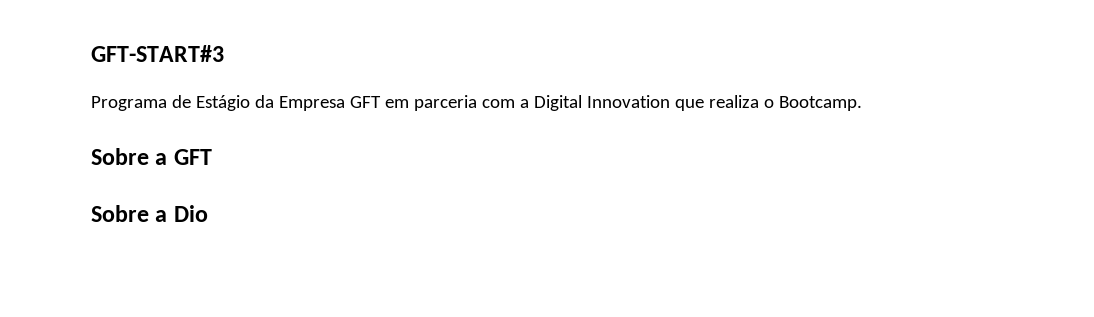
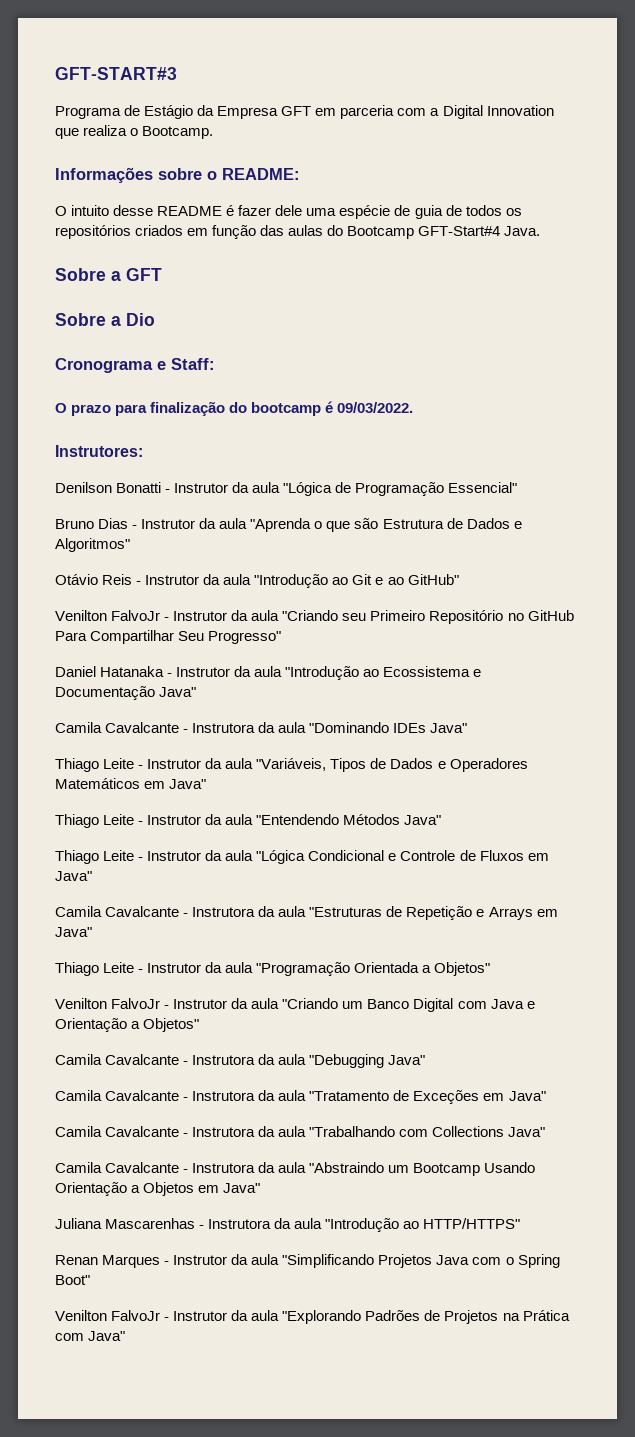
(862, 103) none -> [55,167,300,183] [55,205,522,219] [55,225,541,239] // Informações sobre o README: // O intuito desse README é fazer dele uma espécie de guia de todos os repositórios criados em função das aulas do Bootcamp GFT-Start#4 Java.
(208, 213) none -> [55,358,215,373] [55,401,414,416] [55,445,143,457] [55,482,518,496] [55,518,522,532] [55,538,130,552] [55,574,459,588] [55,610,574,624] [55,630,282,644] [55,666,482,680] [55,686,197,700] [55,722,468,733] [55,758,528,772] [55,778,207,789] [55,814,442,828] [55,850,549,864] [55,871,92,881] [55,906,558,920] [55,927,92,937] [55,962,491,976] [55,998,535,1012] [55,1018,200,1032] [55,1054,426,1068] [55,1090,546,1104] [55,1126,546,1137] [55,1162,536,1176] [55,1182,261,1196] [55,1218,521,1232] [55,1254,560,1268] [55,1275,90,1285] [55,1310,570,1324] [55,1331,126,1341] // Cronograma e Staff: // O prazo para finalização do bootcamp é 09/03/2022. // Instrutores: // Denilson Bonatti - Instrutor da aula "Lógica de Programação Essencial" // Bruno Dias - Instrutor da aula "Aprenda o que são Estrutura de Dados e Algoritmos" // Otávio Reis - Instrutor da aula "Introdução ao Git e ao GitHub" // Venilton FalvoJr - Instrutor da aula "Criando seu Primeiro Repositório no GitHub Para Compartilhar Seu Progresso" // Daniel Hatanaka - Instrutor da aula "Introdução ao Ecossistema e Documentação Java" // Camila Cavalcante - Instrutora da aula "Dominando IDEs Java" // Thiago Leite - Instrutor da aula "Variáveis, Tipos de Dados e Operadores Matemáticos em Java" // Thiago Leite - Instrutor da aula "Entendendo Métodos Java" // Thiago Leite - Instrutor da aula "Lógica Condicional e Controle de Fluxos em Java" // Camila Cavalcante - Instrutora da aula "Estruturas de Repetição e Arrays em Java" // Thiago Leite - Instrutor da aula "Programação Orientada a Objetos" // Venilton FalvoJr - Instrutor da aula "Criando um Banco Digital com Java e Orientação a Objetos" // Camila Cavalcante - Instrutora da aula "Debugging Java" // Camila Cavalcante - Instrutora da aula "Tratamento de Exceções em Java" // Camila Cavalcante - Instrutora da aula "Trabalhando com Collections Java" // Camila Cavalcante - Instrutora da aula "Abstraindo um Bootcamp Usando Orientação a Objetos em Java" // Juliana Mascarenhas - Instrutora da aula "Introdução ao HTTP/HTTPS" // Renan Marques - Instrutor da aula "Simplificando Projetos Java com o Spring Boot" // Venilton FalvoJr - Instrutor da aula "Explorando Padrões de Projetos na Prática com Java"

